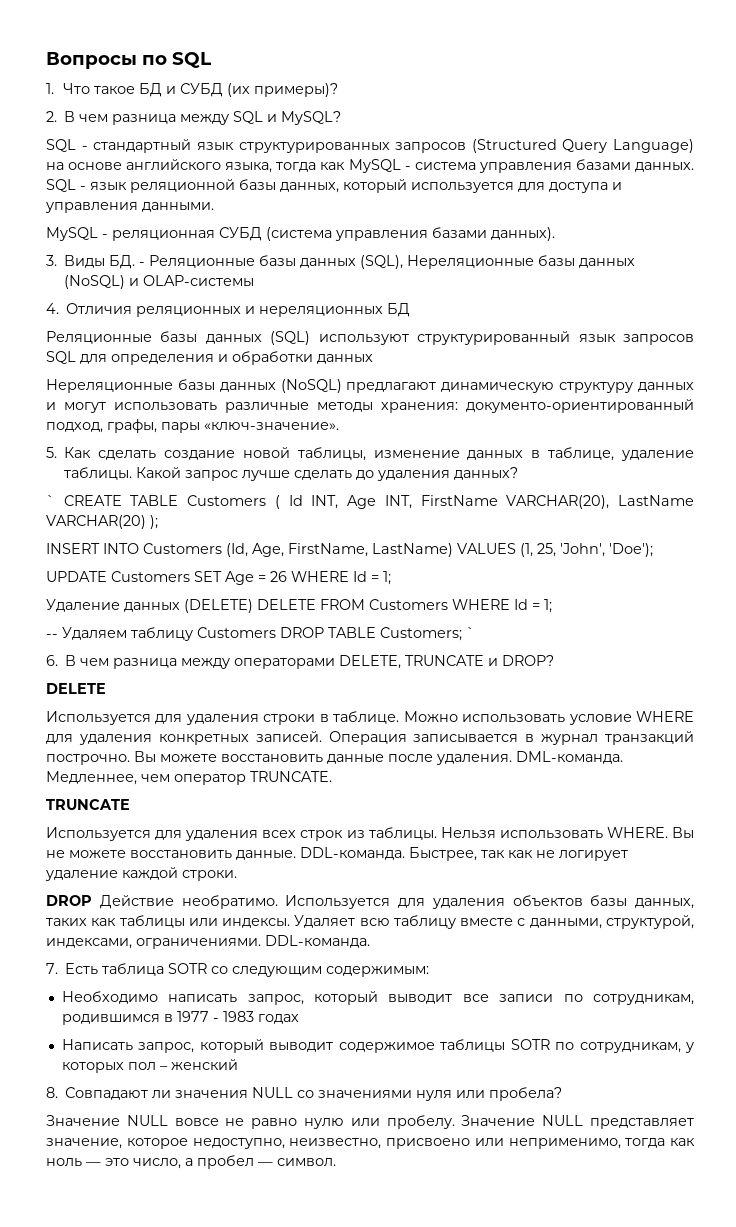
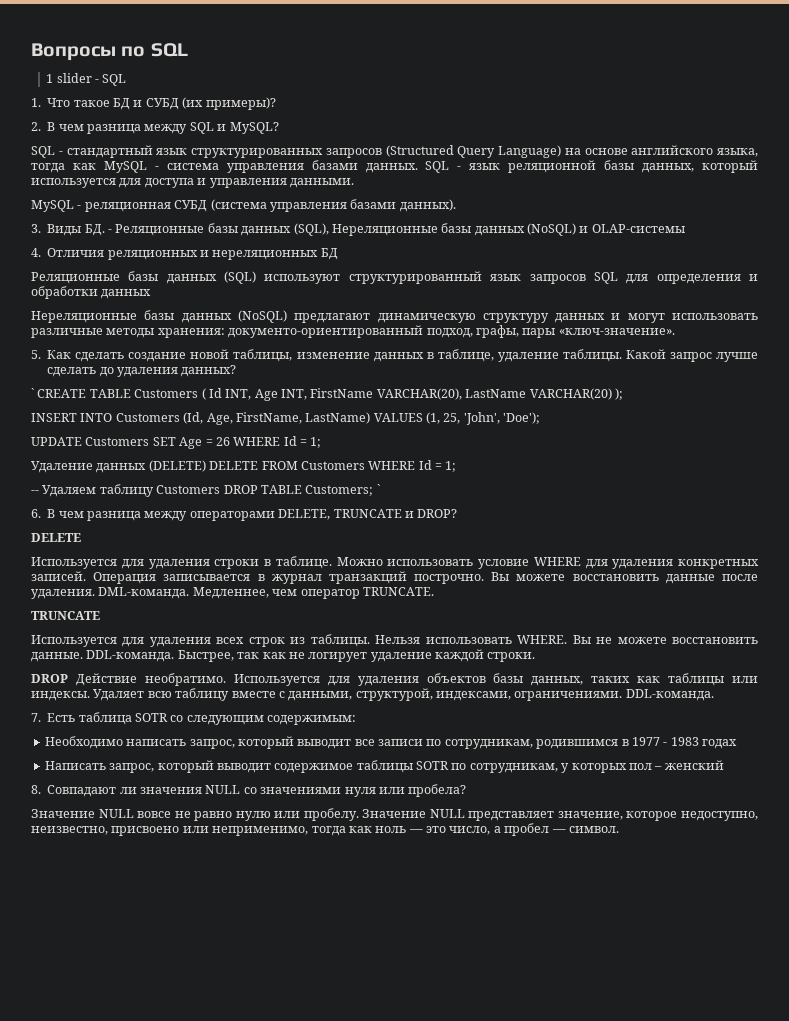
(212, 60) none -> [46,73,127,86] // 1 slider - SQL

